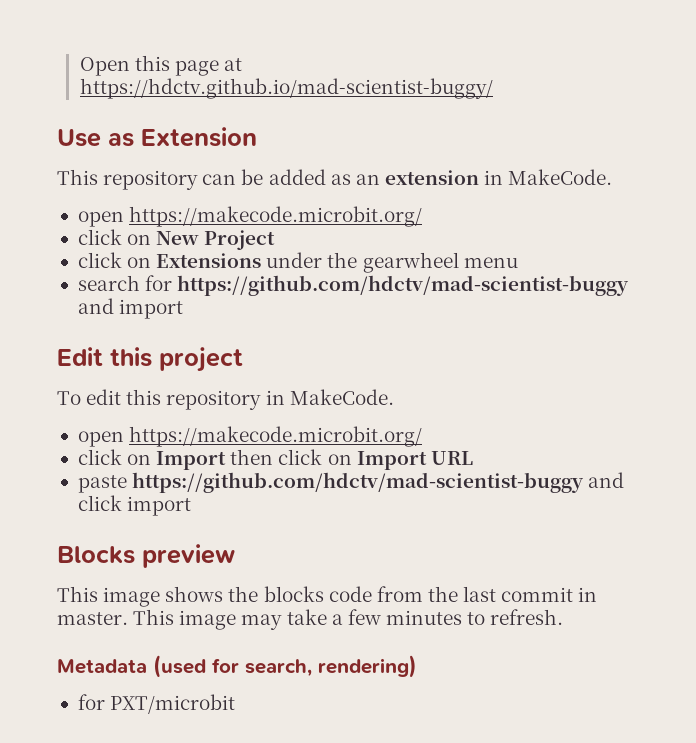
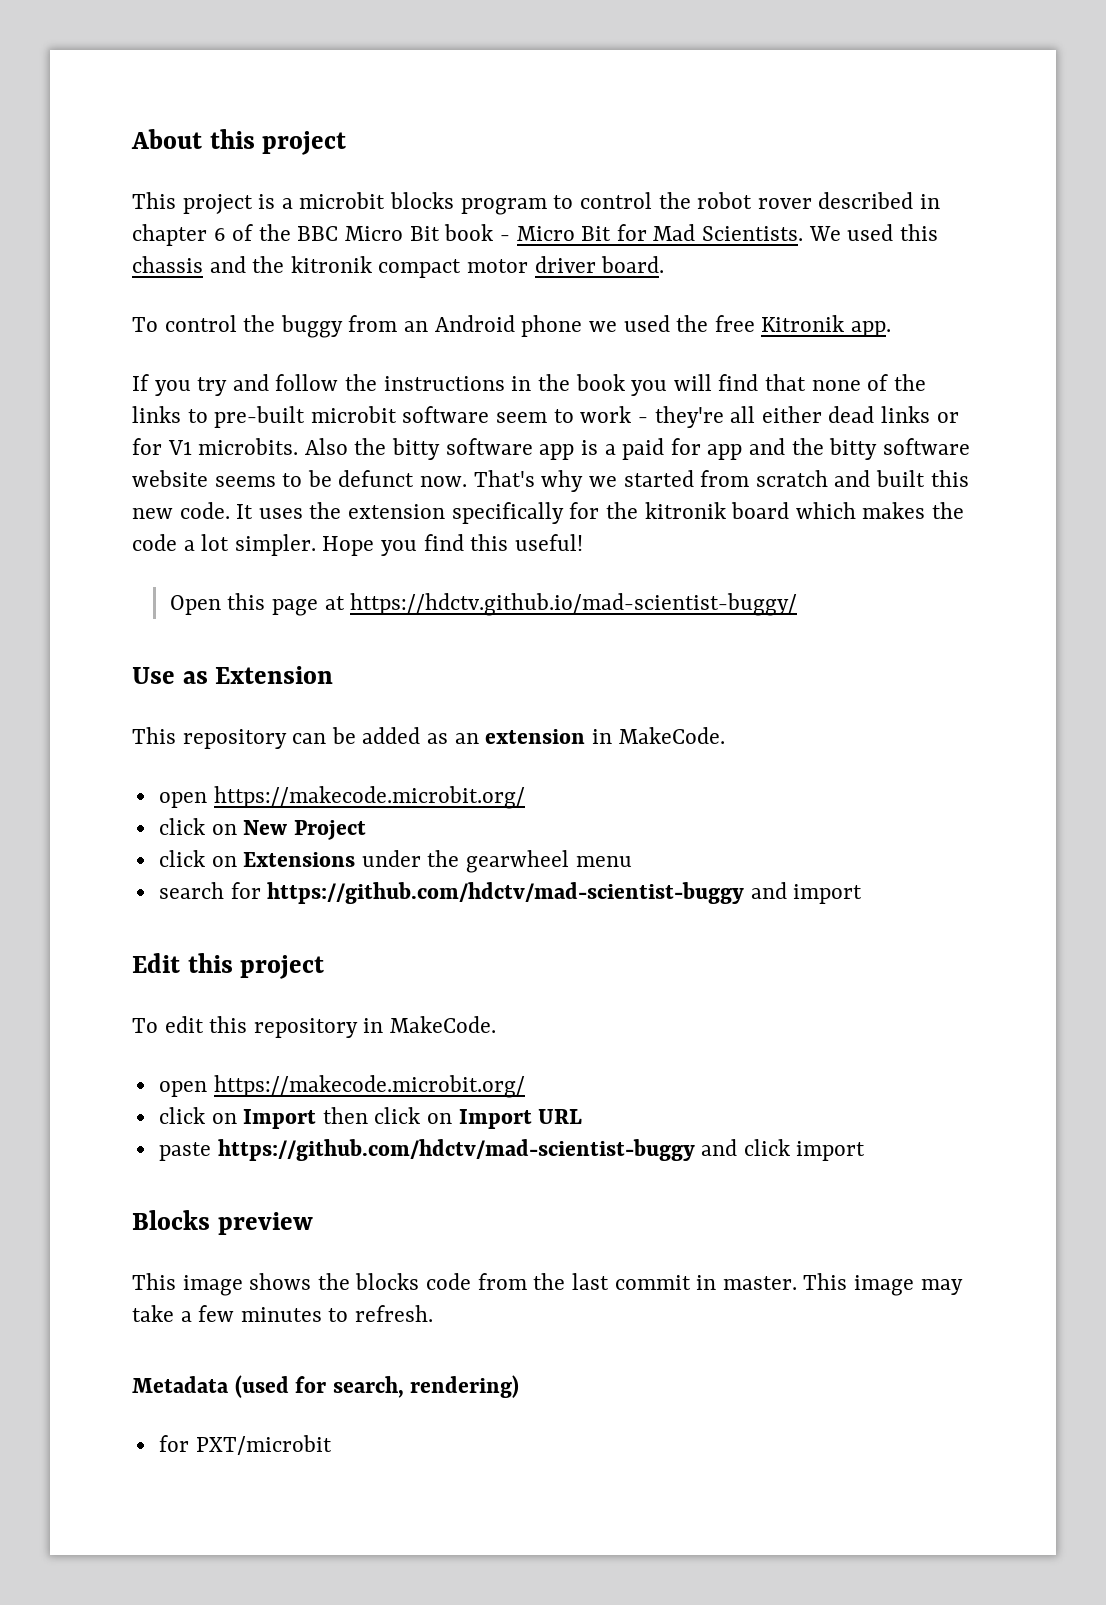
(79, 66) none -> [131,129,347,155] [132,192,940,215] [132,224,938,246] [132,256,665,278] [132,315,891,338] [132,374,926,396] [132,406,959,428] [132,438,970,460] [132,470,969,492] [132,502,964,524] [132,534,583,556] About this project // This project is a microbit blocks program to control the robot rover described in chapter 6 of the BBC Micro Bit book - Micro Bit for Mad Scientists. We used this chassis and the kitronik compact motor driver board. // To control the buggy from an Android phone we used the free Kitronik app. // If you try and follow the instructions in the book you will find that none of the links to pre-built microbit software seem to work - they're all either dead links or for V1 microbits. Also the bitty software app is a paid for app and the bitty software website seems to be defunct now. That's why we started from scratch and built this new code. It uses the extension specifically for the kitronik board which makes the code a lot simpler. Hope you find this useful! //

